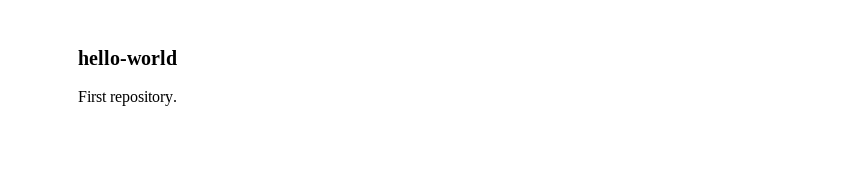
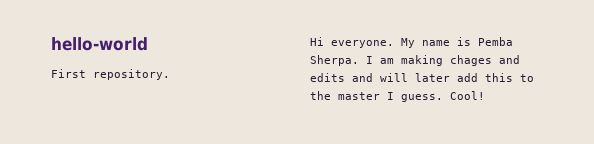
(178, 98) none -> [310,37,513,48] [310,55,520,66] [310,73,534,82] [310,91,485,102] // Hi everyone. My name is Pemba Sherpa. I am making chages and edits and will later add this to the master I guess. Cool!

